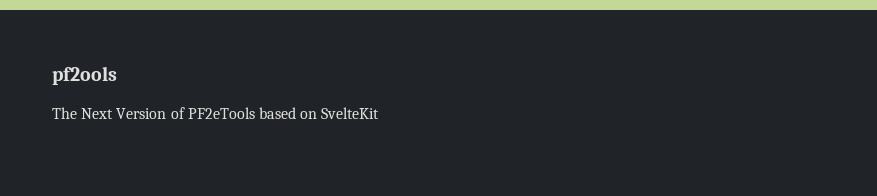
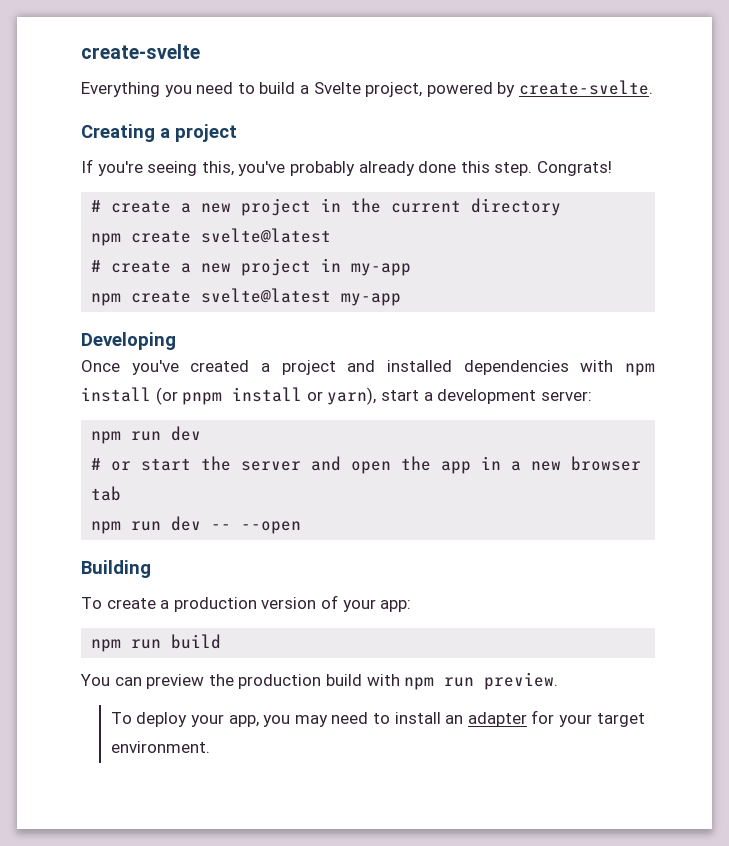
[52,66,117,85] [52,107,380,119] pf2ools // The Next Version of PF2eTools based on SvelteKit -> [81,44,200,59] [81,80,653,97] [81,124,237,142] [81,159,612,176] [91,198,562,216] [91,228,332,246] [91,258,412,276] [91,288,402,306] [81,332,176,350] [81,360,655,376] [81,387,592,405] [91,426,202,444] [91,456,642,474] [91,486,122,501] [91,516,302,534] [81,560,151,578] [81,595,412,612] [91,634,222,652] [80,672,559,690] [110,710,645,727] [110,741,210,753] create-svelte // Everything you need to build a Svelte project, powered by create-svelte. // Creating a project // If you're seeing this, you've probably already done this step. Congrats! // # create a new project in the current directory // npm create svelte@latest // # create a new project in my-app // npm create svelte@latest my-app // Developing // Once you've created a project and installed dependencies with npm install (or pnpm install or yarn), start a development server: // npm run dev // # or start the server and open the app in a new browser tab // npm run dev -- --open // Building // To create a production version of your app: // npm run build // You can preview the production build with npm run preview. // To deploy your app, you may need to install an adapter for your target environment.

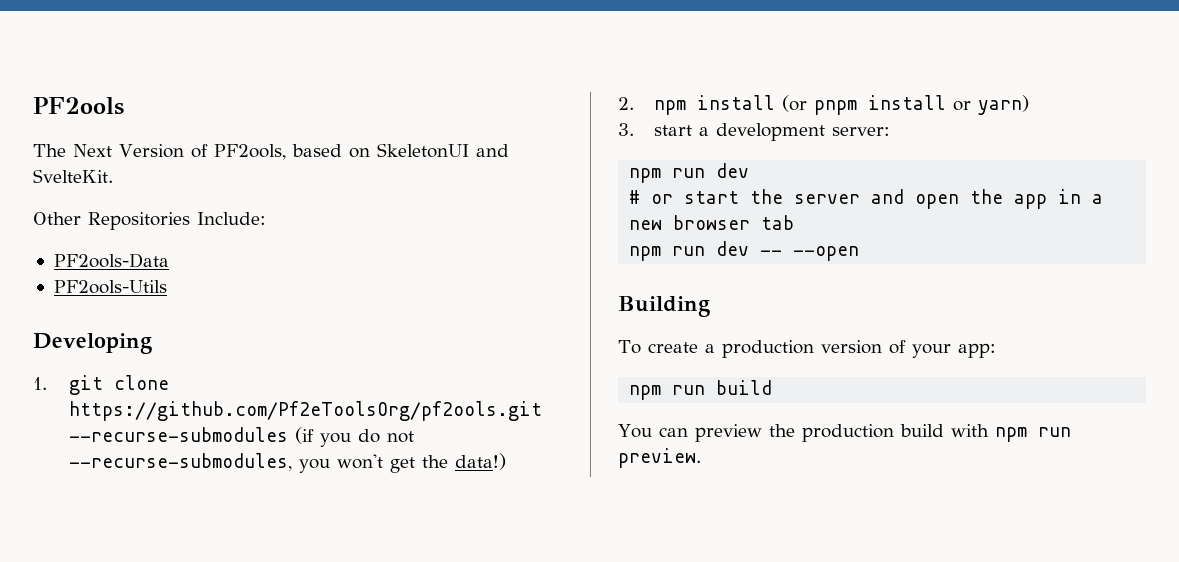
[81,44,200,59] [81,80,653,97] [81,124,237,142] [81,159,612,176] [91,198,562,216] [91,228,332,246] [91,258,412,276] [91,288,402,306] [81,332,176,350] [81,360,614,375] create-svelte // Everything you need to build a Svelte project, powered by create-svelte. // Creating a project // If you're seeing this, you've probably already done this step. Congrats! // # create a new project in the current directory // npm create svelte@latest // # create a new project in my-app // npm create svelte@latest my-app // Developing // Once you've created a project and installed dependencies with -> [33,97,124,115] [33,143,509,160] [33,169,113,183] [33,212,266,230] [53,253,169,268] [53,280,167,294] [33,333,152,354] [33,375,170,395] [69,401,543,421] [69,427,415,447] [69,453,507,473] [618,97,634,110] PF2ools // The Next Version of PF2ools, based on SkeletonUI and SvelteKit. // Other Repositories Include: // PF2ools-Data // PF2ools-Utils // Developing // 1. git clone https://github.com/Pf2eToolsOrg/pf2ools.git --recurse-submodules (if you do not --recurse-submodules, you won't get the data!) // 2.
[327,387,377,405] yarn), -> [978,95,1030,115] [618,123,634,136] yarn) // 3.
[110,710,645,727] [110,741,210,753] // To deploy your app, you may need to install an adapter for your target environment. -> (701, 458) none

